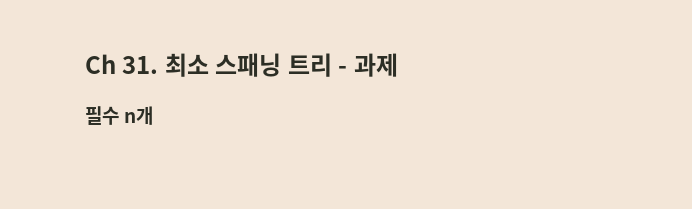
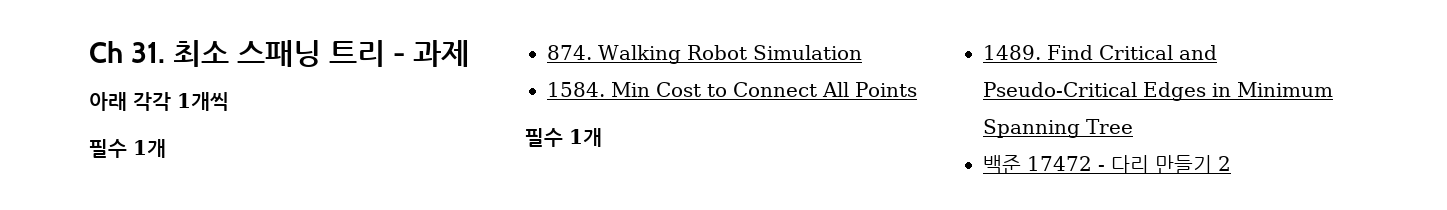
[85,106,154,125] 필수 n개 -> [89,92,229,111] [89,139,166,158] [547,45,862,64] [547,82,917,97] [525,128,602,147] [983,45,1217,60] [983,82,1333,101] [983,119,1133,138] [983,155,1231,174] 아래 각각 1개씩 // 필수 1개 // 874. Walking Robot Simulation // 1584. Min Cost to Connect All Points // 필수 1개 // 1489. Find Critical and Pseudo-Critical Edges in Minimum Spanning Tree // 백준 17472 - 다리 만들기 2

